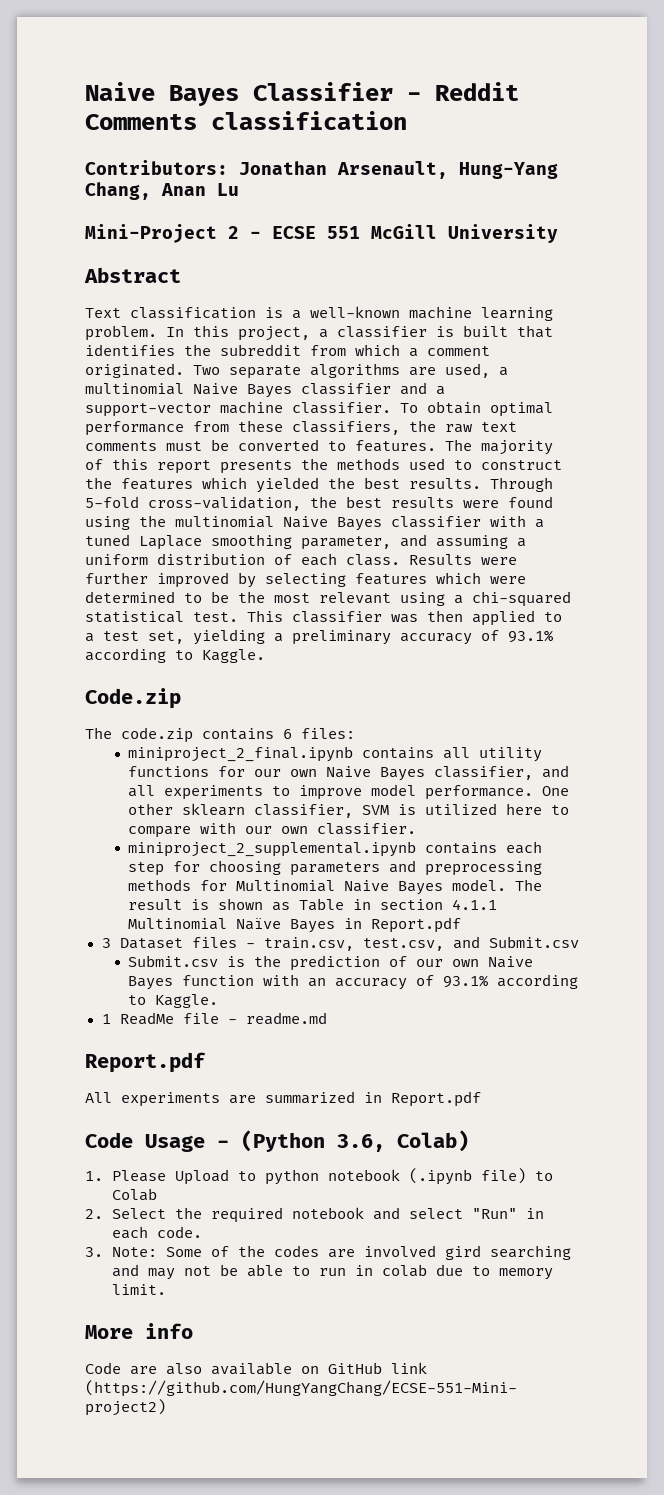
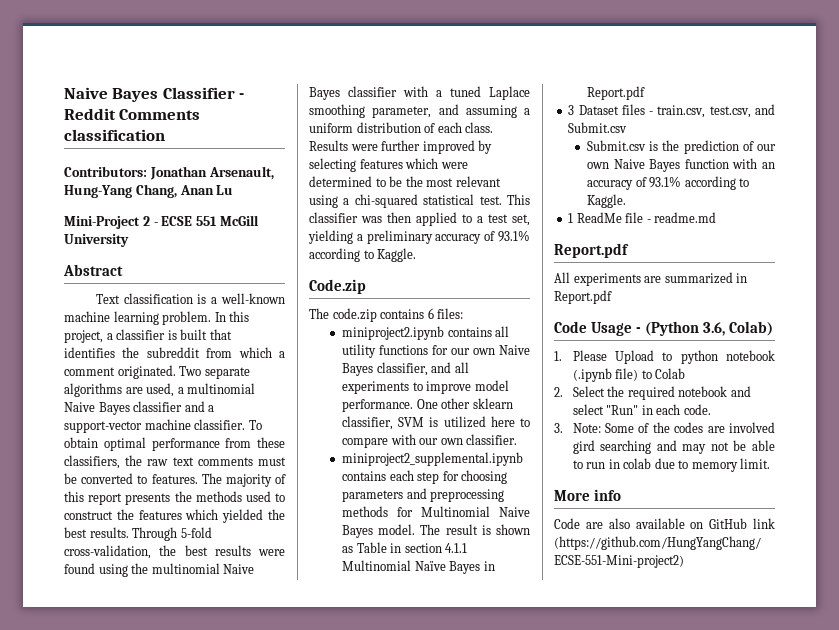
[128,746,354,762] miniproject_2_final.ipynb -> [341,326,444,340] miniproject2.ipynb
[128,841,417,857] miniproject_2_supplemental.ipynb -> [341,452,523,466] miniproject2_supplemental.ipynb

